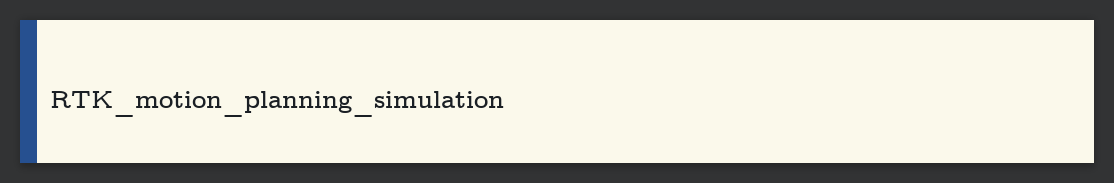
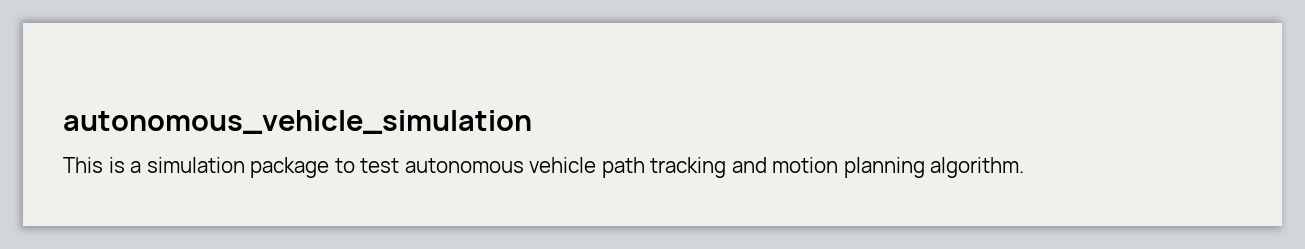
[50,91,504,117] RTK_motion_planning_simulation -> [63,110,532,134] [63,157,1025,178] autonomous_vehicle_simulation // This is a simulation package to test autonomous vehicle path tracking and motion planning algorithm.

